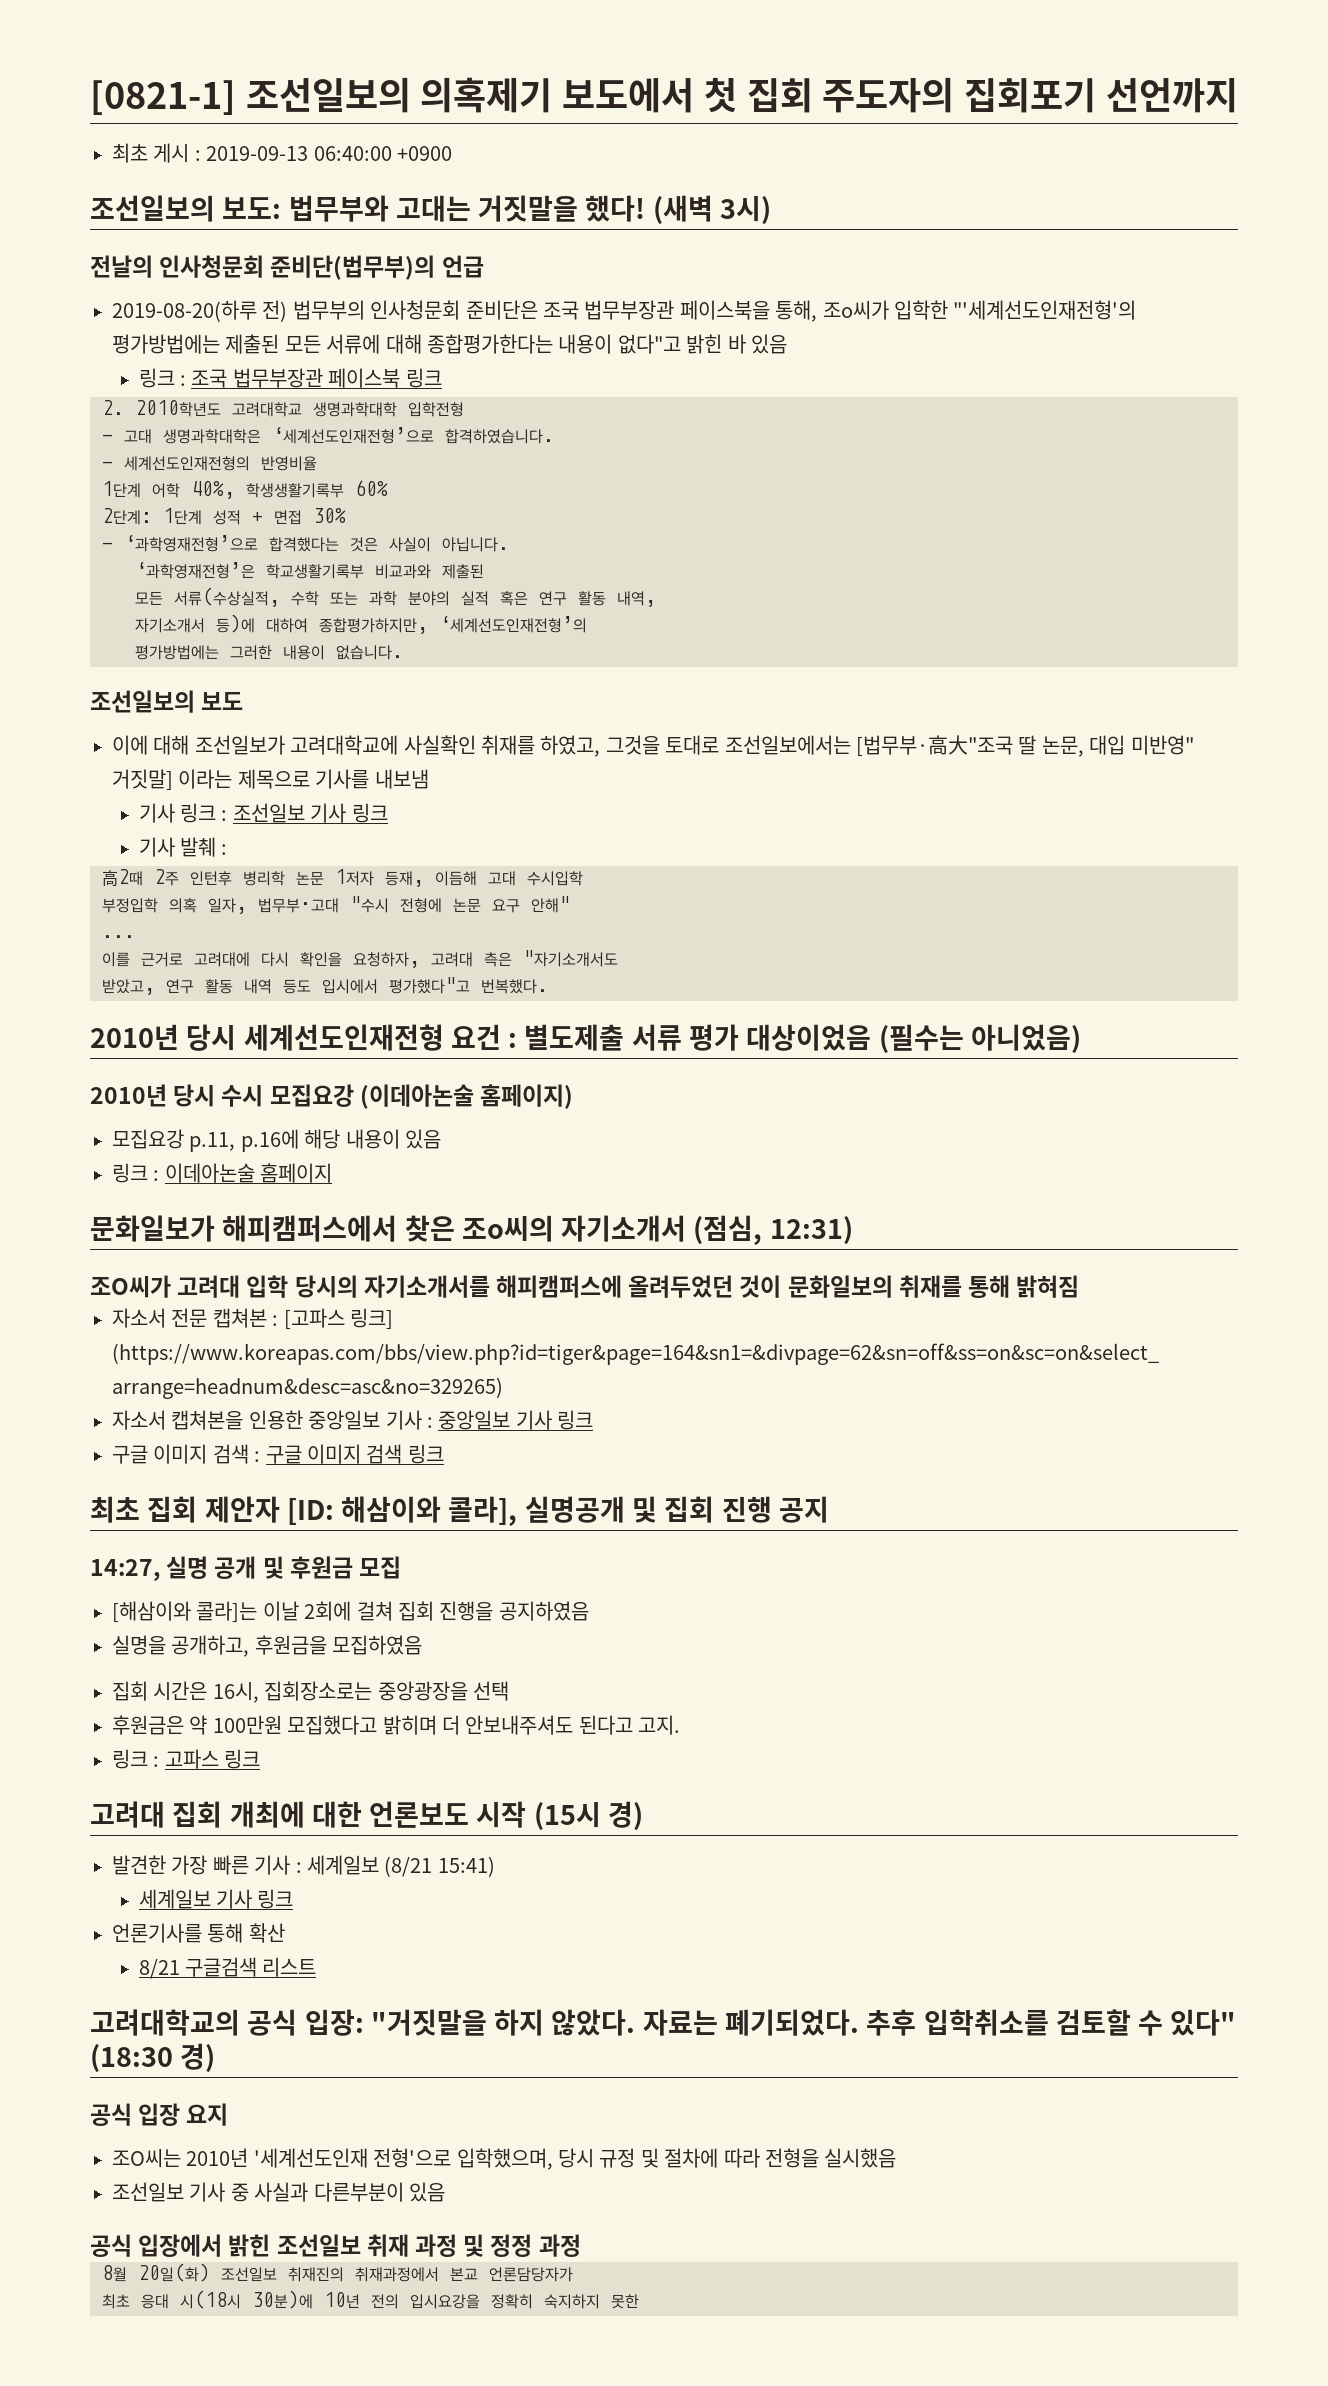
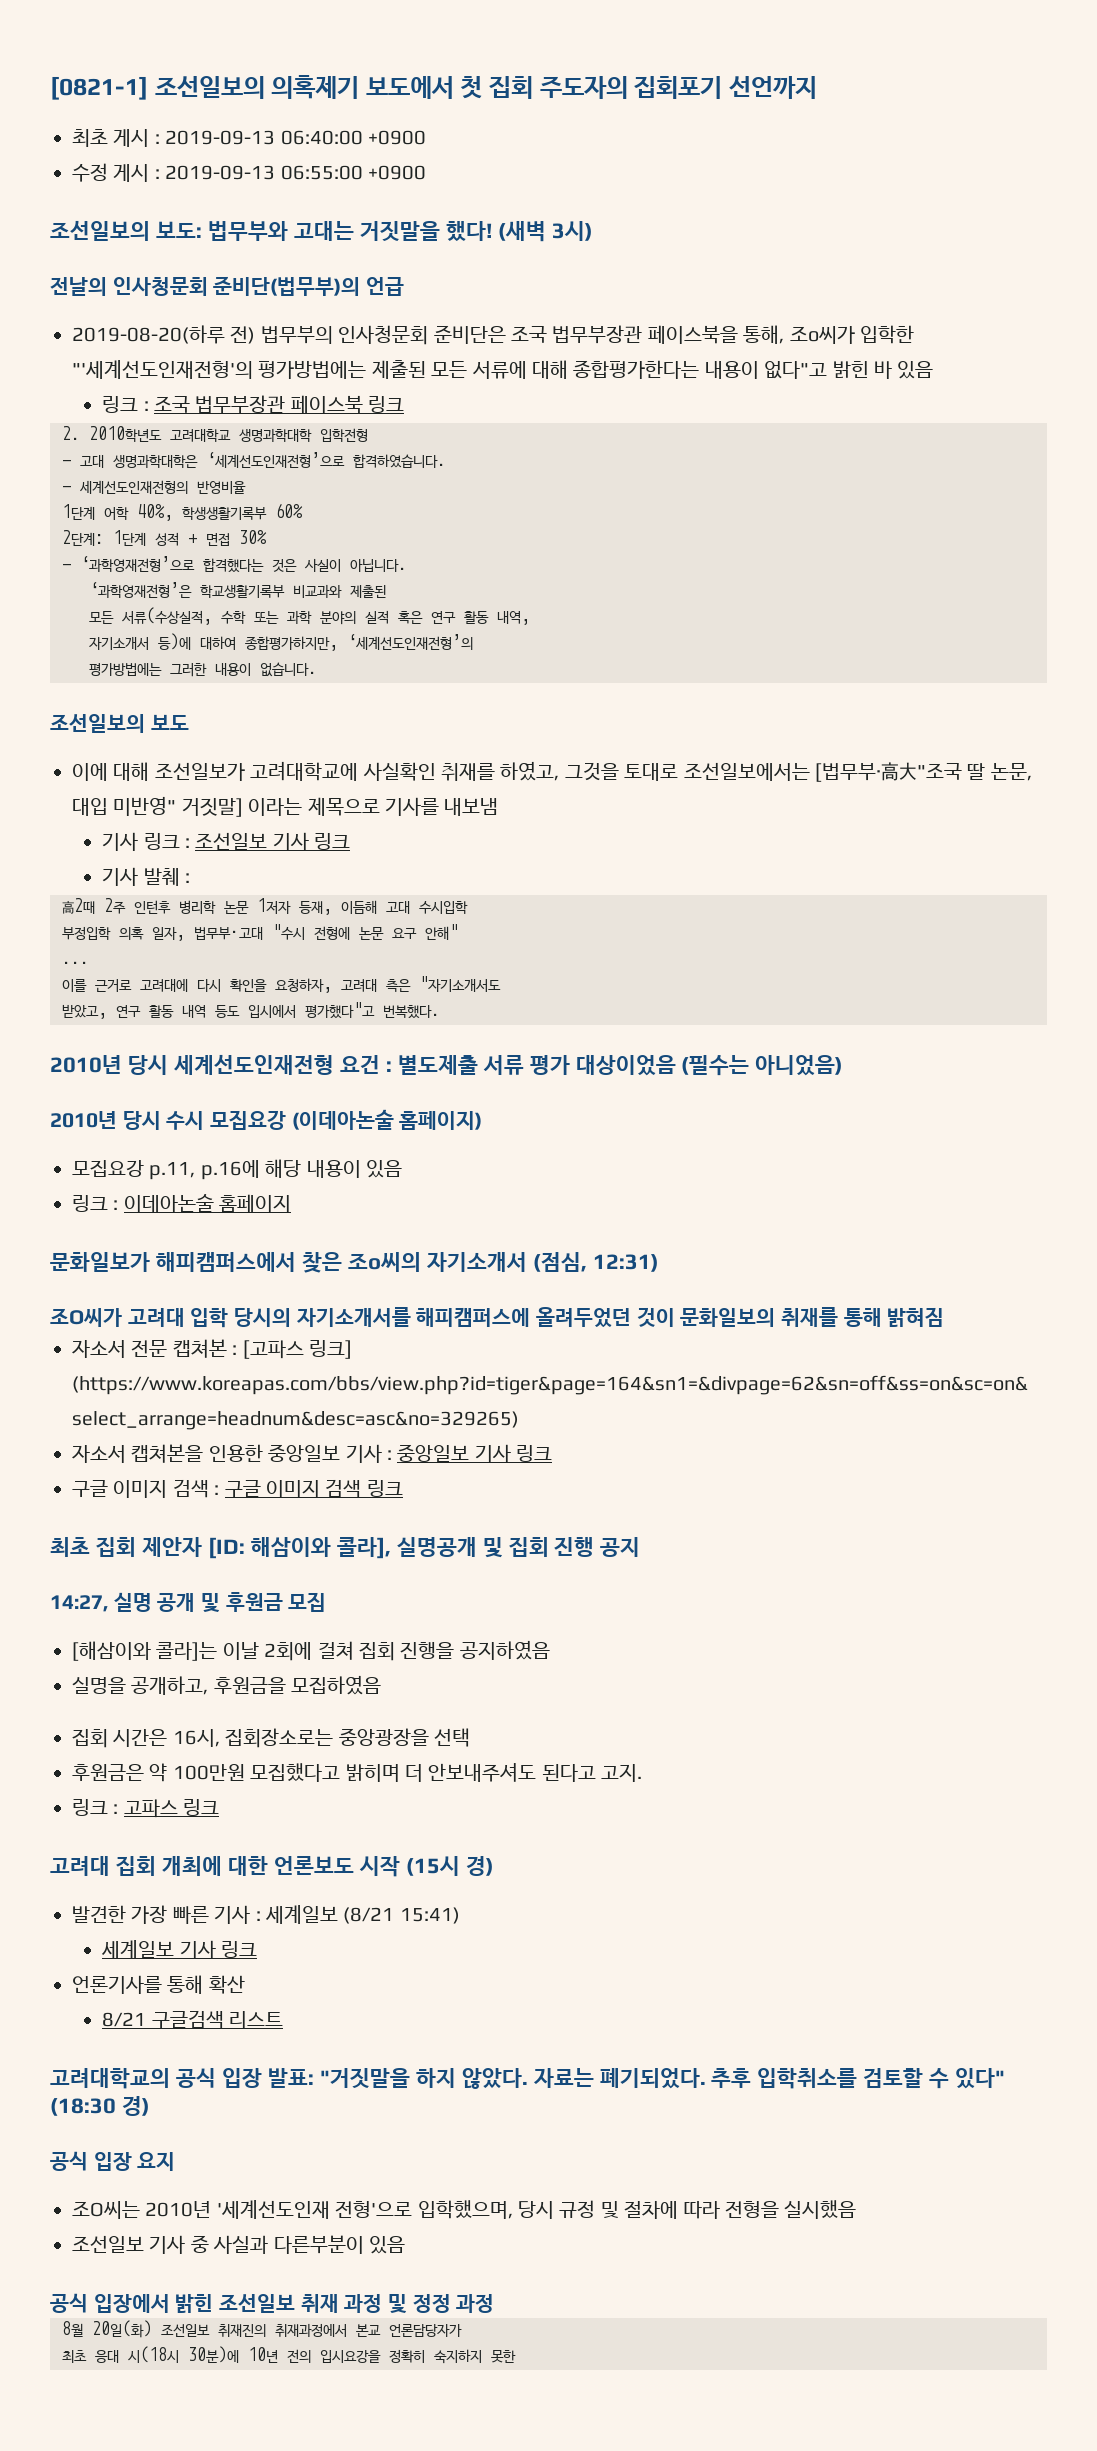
(452, 153) none -> [72,163,426,182] // 수정 게시 : 2019-09-13 06:55:00 +0900
[304,2009,364,2036] 입장: -> [221,2068,314,2088] 입장 발표:

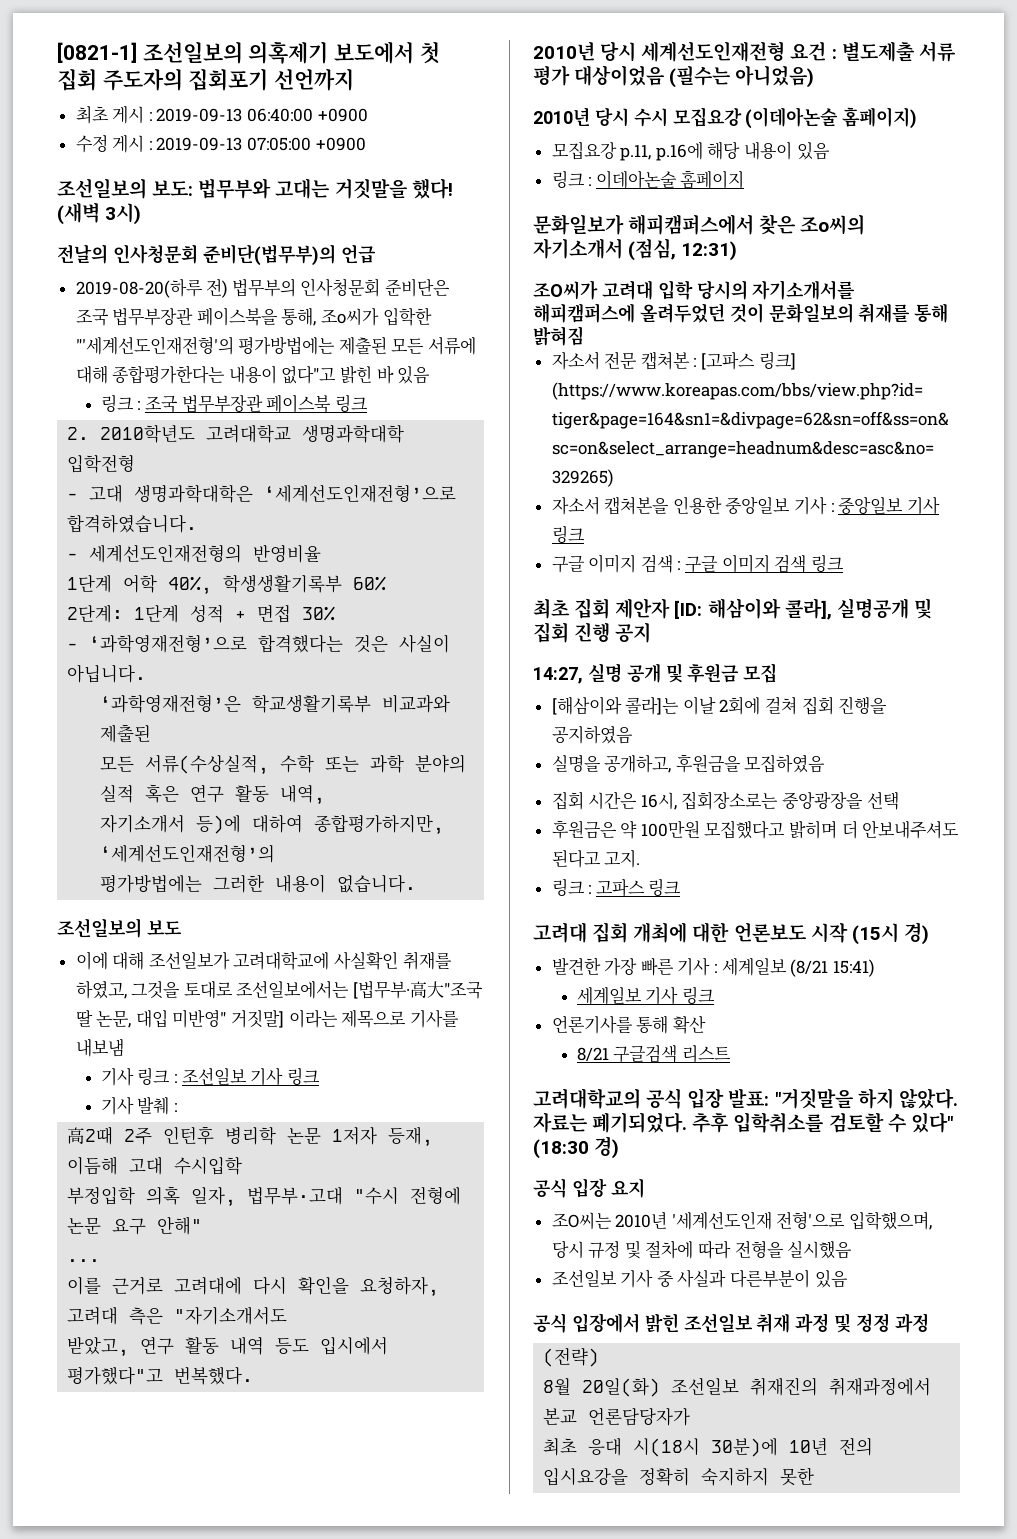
[280,165,363,180] 06:55:00 -> [247,137,312,151] 07:05:00
(495, 2303) none -> [543,1347,600,1367] // (전략)

